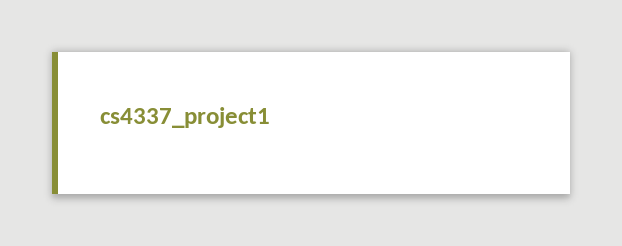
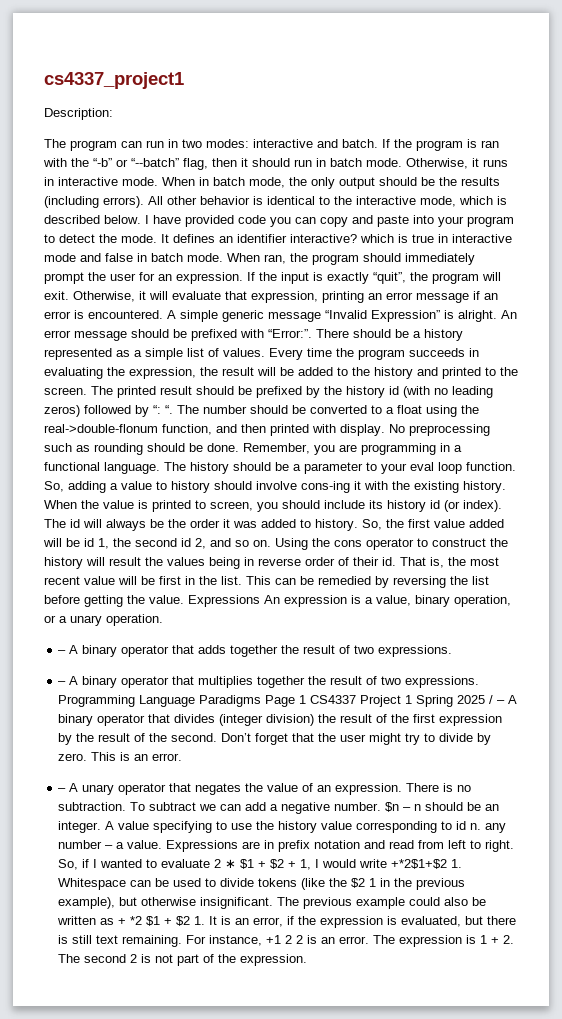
(270, 117) none -> [44,108,113,120] [44,139,499,151] [43,158,508,170] [44,177,500,189] [44,196,507,208] [44,215,514,227] [44,234,512,243] [44,253,475,265] [44,272,501,284] [44,291,498,303] [44,310,517,322] [44,329,463,341] [44,348,479,360] [44,367,518,379] [44,386,493,398] [44,405,479,417] [44,424,490,436] [44,443,462,455] [44,462,516,474] [44,481,506,493] [44,500,502,512] [44,519,504,531] [43,538,508,550] [44,557,499,569] [44,576,489,588] [44,595,511,607] [44,614,163,626] [58,645,453,657] [58,676,480,688] [58,695,518,707] [58,714,503,726] [58,733,492,745] [58,752,183,761] [58,783,472,795] [58,802,500,814] [58,821,507,833] [58,840,515,852] [58,859,463,870] [58,878,466,890] [58,897,487,909] [57,916,517,928] [58,935,515,947] [58,954,308,966] // Description: // The program can run in two modes: interactive and batch. If the program is ran with the “-b” or “--batch” flag, then it should run in batch mode. Otherwise, it runs in interactive mode. When in batch mode, the only output should be the results (including errors). All other behavior is identical to the interactive mode, which is described below. I have provided code you can copy and paste into your program to detect the mode. It defines an identifier interactive? which is true in interactive mode and false in batch mode. When ran, the program should immediately prompt the user for an expression. If the input is exactly “quit”, the program will exit. Otherwise, it will evaluate that expression, printing an error message if an error is encountered. A simple generic message “Invalid Expression” is alright. An error message should be prefixed with “Error:”. There should be a history represented as a simple list of values. Every time the program succeeds in evaluating the expression, the result will be added to the history and printed to the screen. The printed result should be prefixed by the history id (with no leading zeros) followed by “: “. The number should be converted to a float using the real->double-flonum function, and then printed with display. No preprocessing such as rounding should be done. Remember, you are programming in a functional language. The history should be a parameter to your eval loop function. So, adding a value to history should involve cons-ing it with the existing history. When the value is printed to screen, you should include its history id (or index). The id will always be the order it was added to history. So, the first value added will be id 1, the second id 2, and so on. Using the cons operator to construct the history will result the values being in reverse order of their id. That is, the most recent value will be first in the list. This can be remedied by reversing the list before getting the value. Expressions An expression is a value, binary operation, or a unary operation. // – A binary operator that adds together the result of two expressions. // – A binary operator that multiplies together the result of two expressions. Programming Language Paradigms Page 1 CS4337 Project 1 Spring 2025 / – A binary operator that divides (integer division) the result of the first expression by the result of the second. Don’t forget that the user might try to divide by zero. This is an error. // – A unary operator that negates the value of an expression. There is no subtraction. To subtract we can add a negative number. $n – n should be an integer. A value specifying to use the history value corresponding to id n. any number – a value. Expressions are in prefix notation and read from left to right. So, if I wanted to evaluate 2 ∗ $1 + $2 + 1, I would write +*2$1+$2 1. Whitespace can be used to divide tokens (like the $2 1 in the previous example), but otherwise insignificant. The previous example could also be written as + *2 $1 + $2 1. It is an error, if the expression is evaluated, but there is still text remaining. For instance, +1 2 2 is an error. The expression is 1 + 2. The second 2 is not part of the expression.

